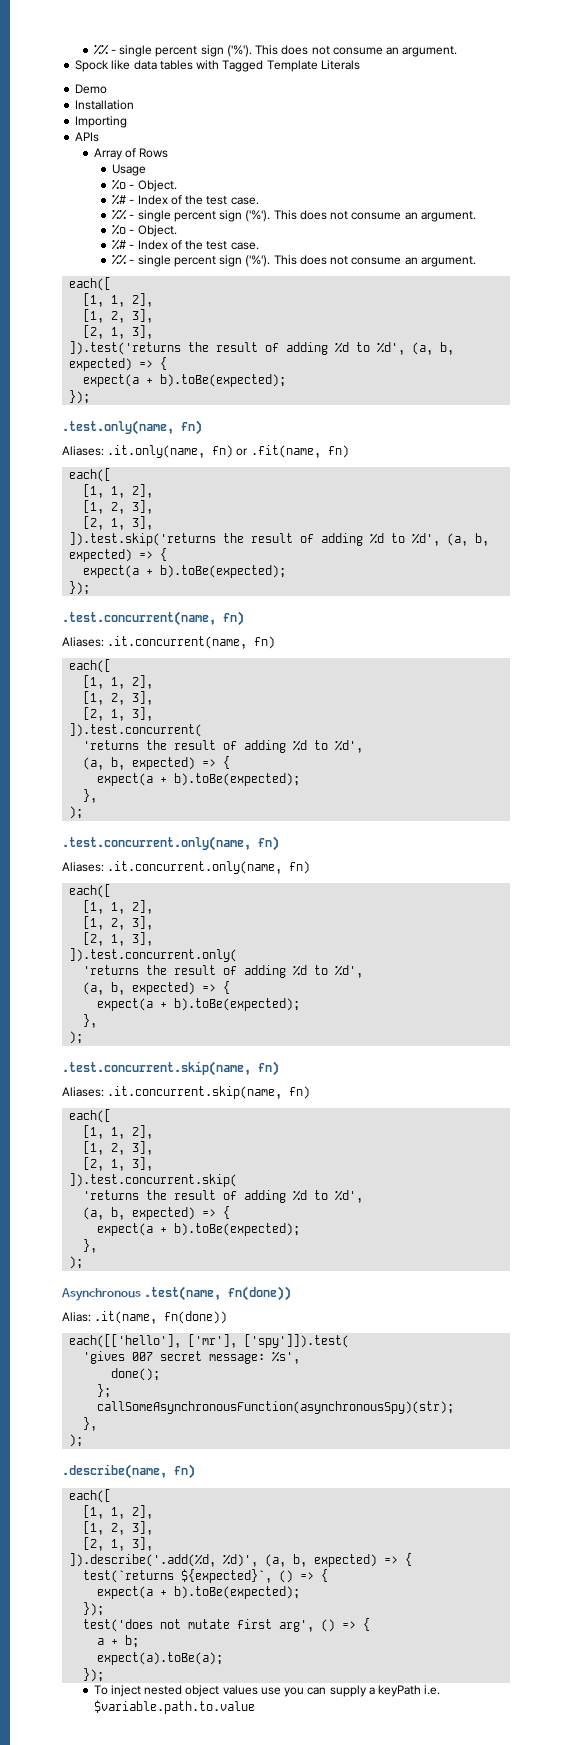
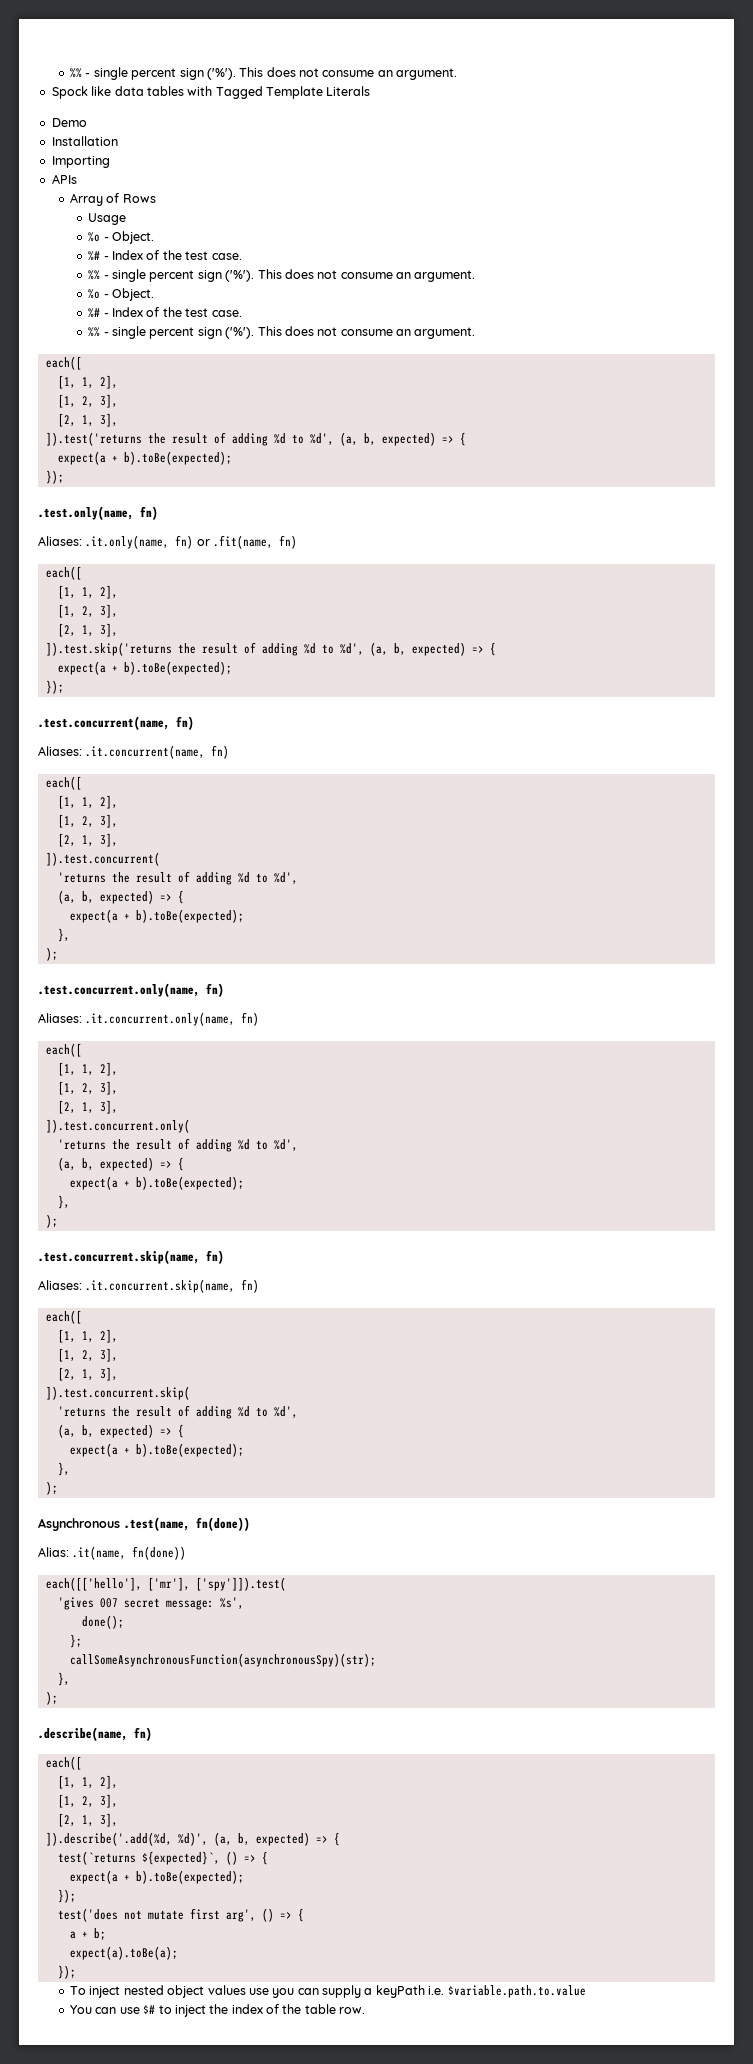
(255, 1707) none -> [70,2004,366,2017] // You can use $# to inject the index of the table row.

